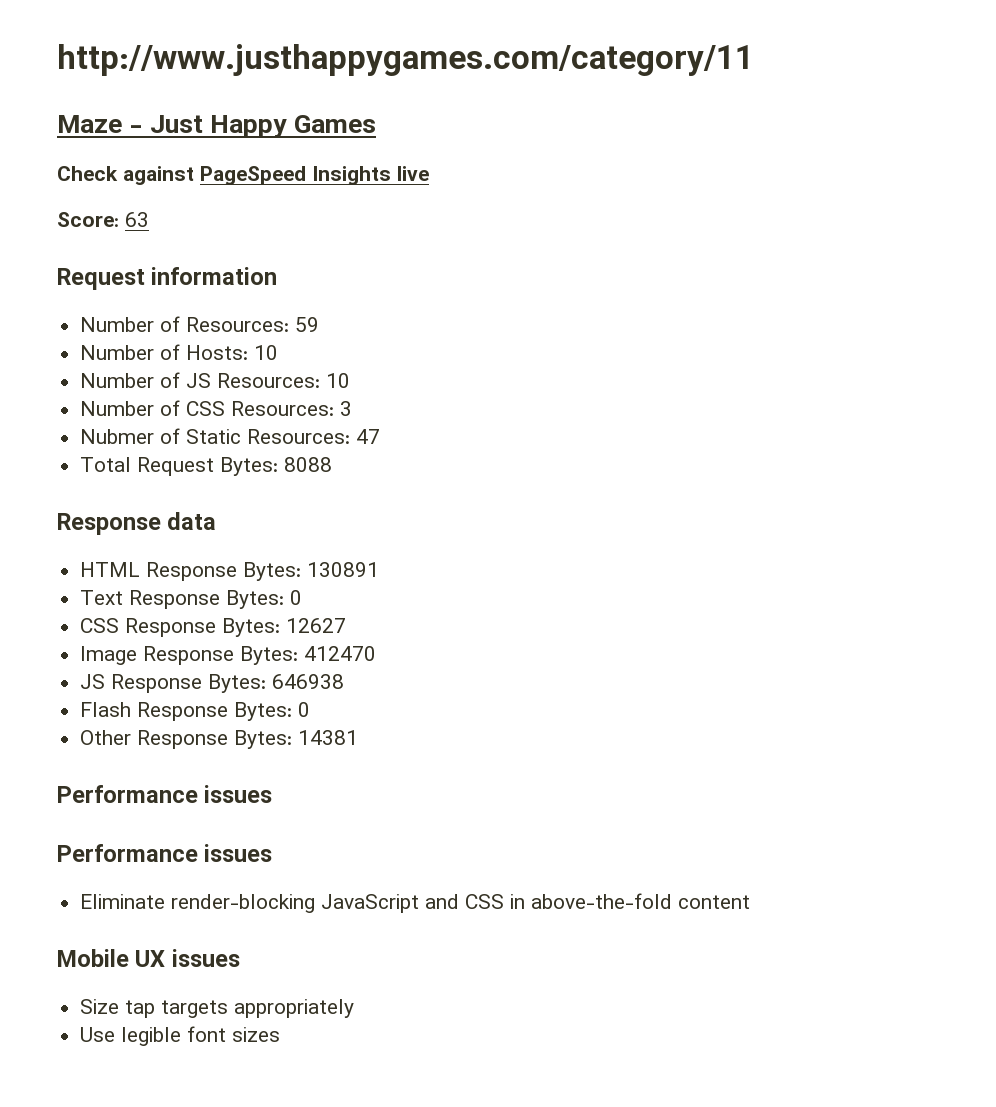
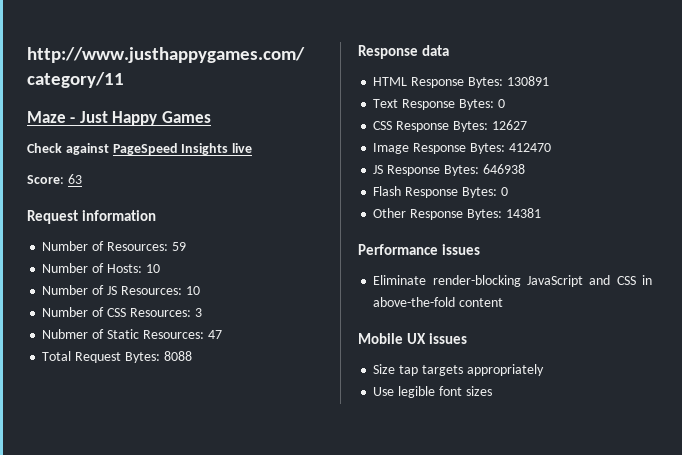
[57,844,273,862] // Performance issues -> (481, 249) none

